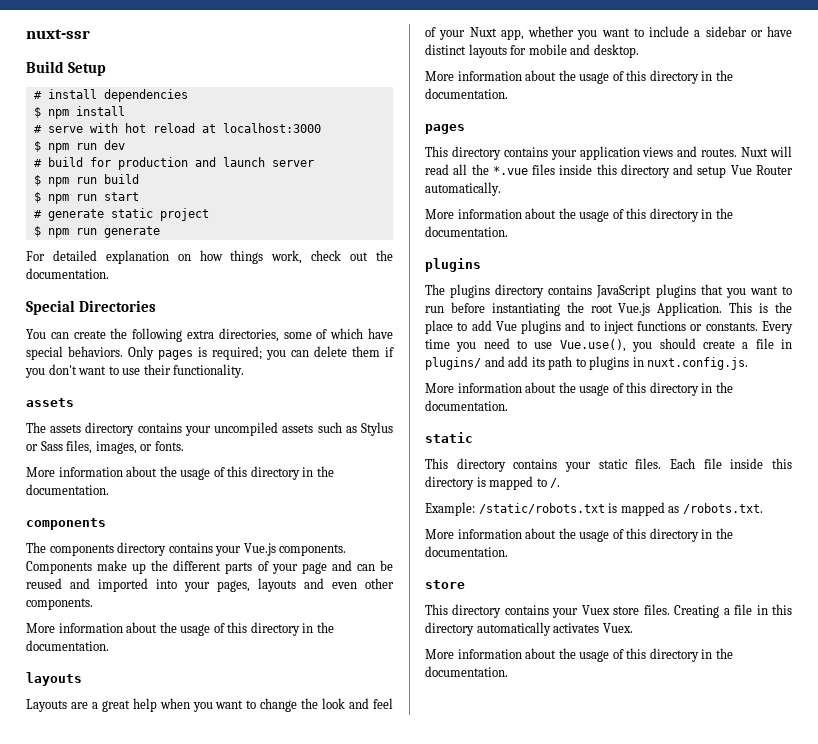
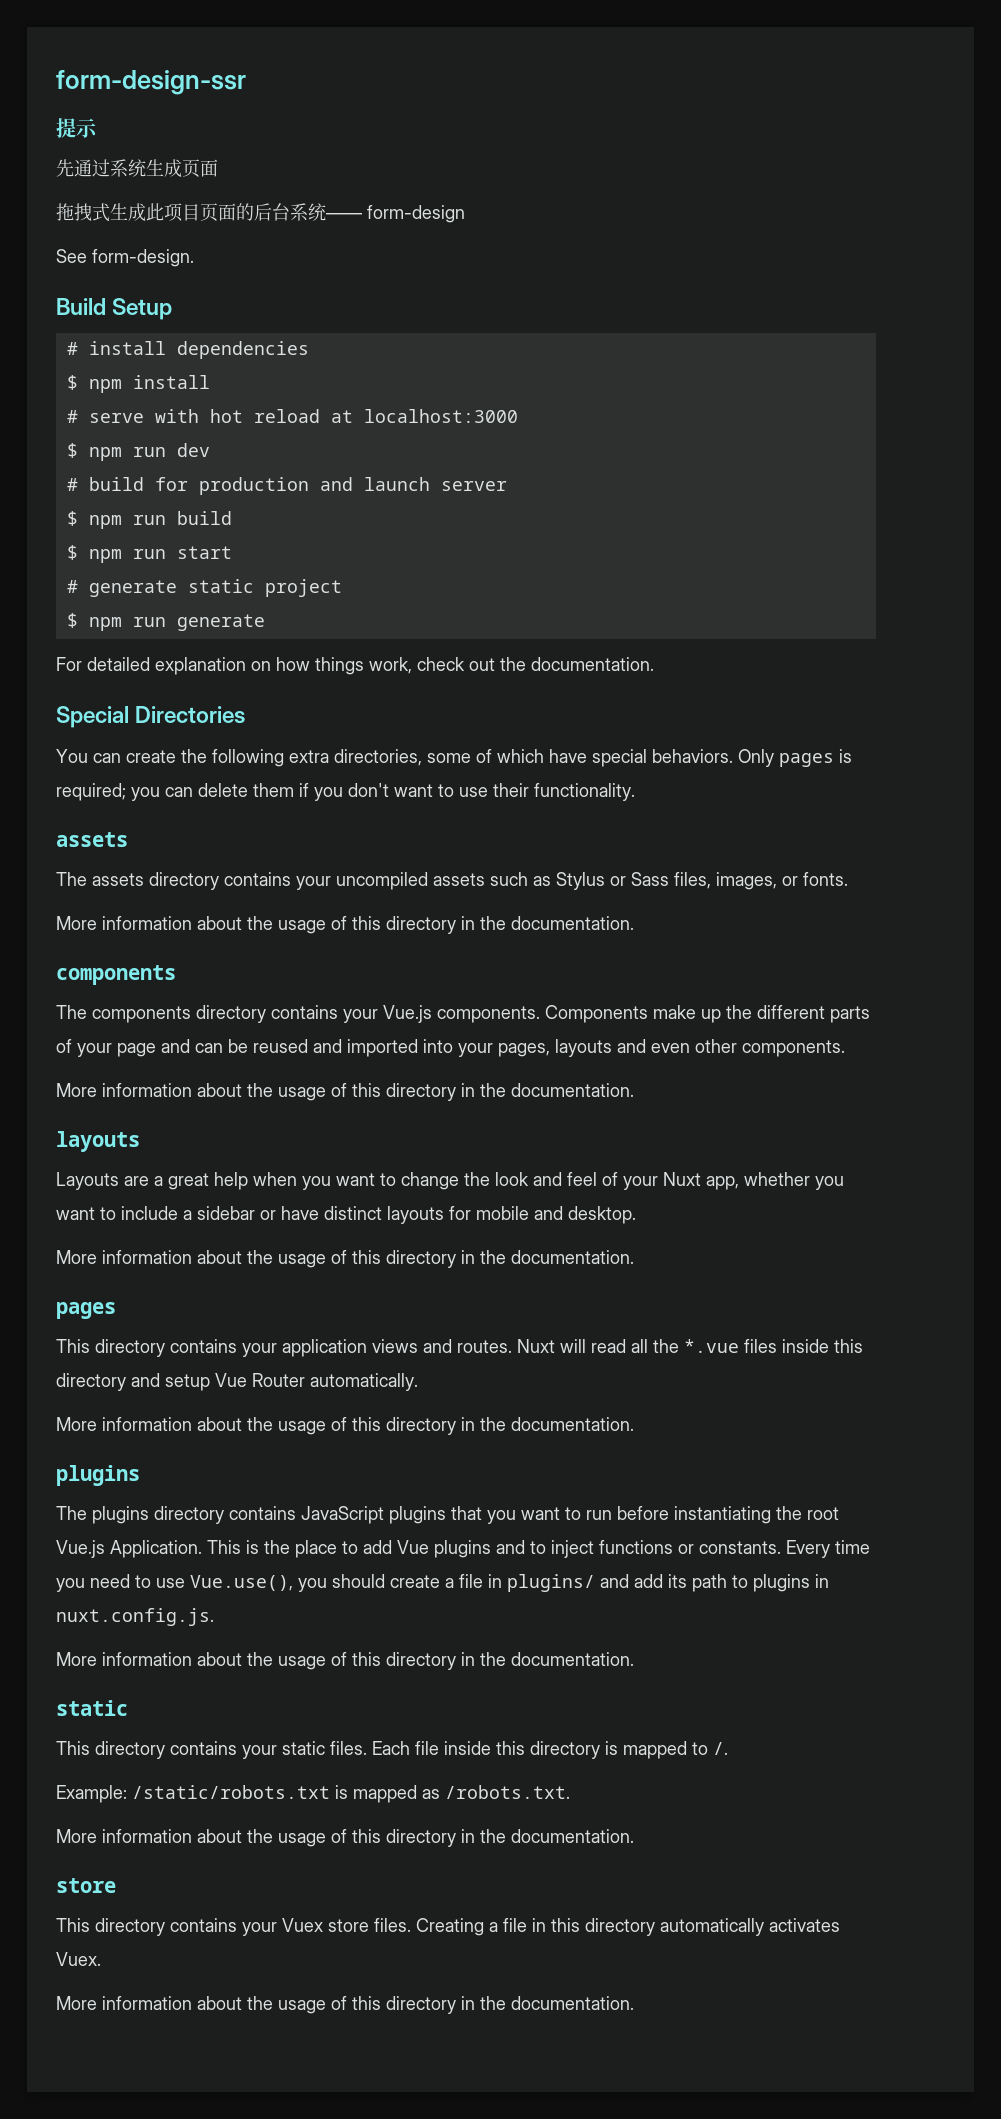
[26,29,90,39] nuxt-ssr -> [56,70,246,95] [56,118,98,138] [56,159,218,178] [56,203,465,223] [56,249,194,267] form-design-ssr // 提示 // 先通过系统生成页面 // 拖拽式生成此项目页面的后台系统—— form-design // See form-design.

